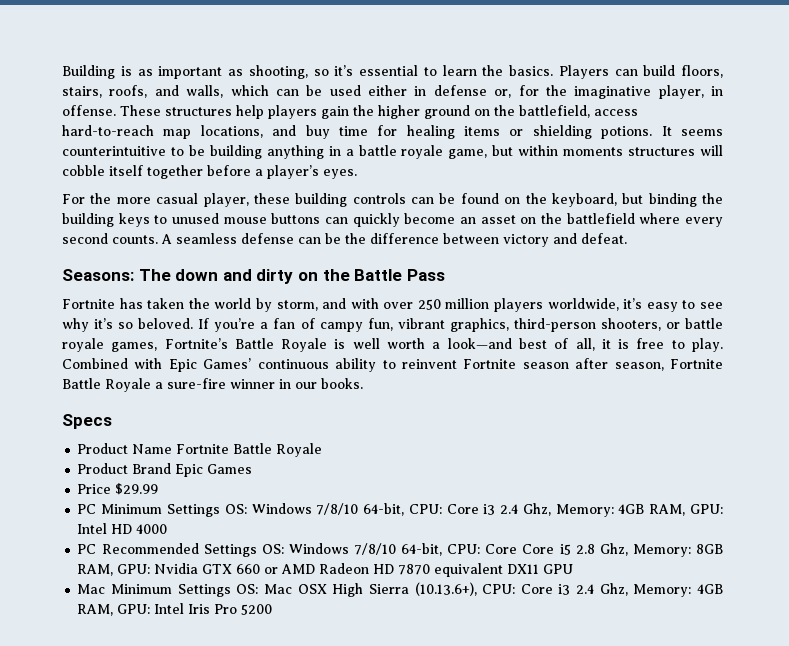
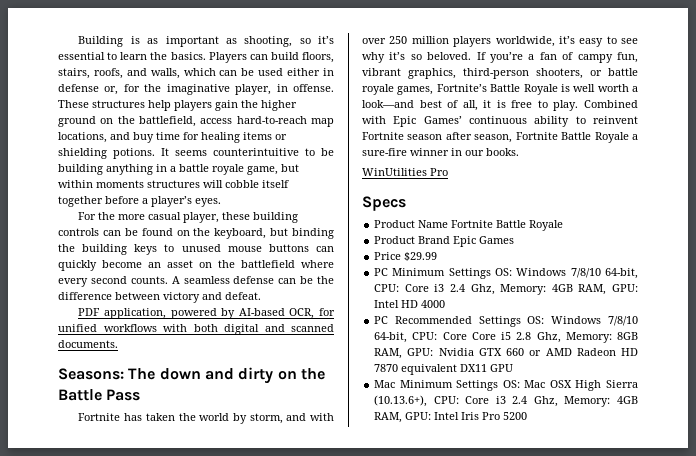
(627, 238) none -> [78,308,336,319] [58,324,334,335] [58,340,118,348] // PDF application, powered by AI-based OCR, for unified workflows with both digital and scanned documents.
(363, 383) none -> [362,168,448,176] // WinUtilities Pro

